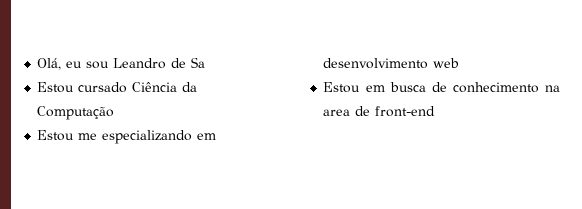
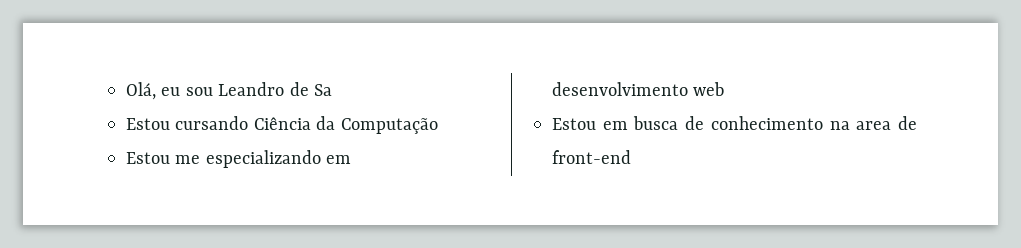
[78,82,128,93] cursado -> [175,116,249,130] cursando

